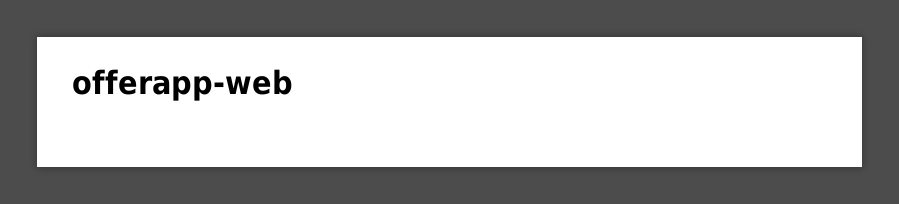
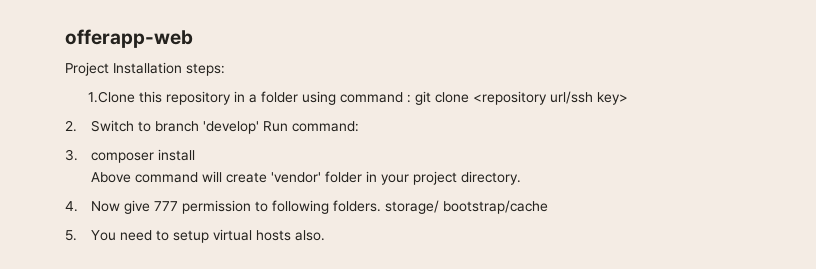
(293, 85) none -> [65,62,225,76] [87,91,628,105] [65,120,359,134] [65,149,195,163] [90,171,521,185] [65,200,548,214] [65,229,325,243] // Project Installation steps: // 1.Clone this repository in a folder using command : git clone <repository url/ssh key> // 2. Switch to branch 'develop' Run command: // 3. composer install // Above command will create 'vendor' folder in your project directory. // 4. Now give 777 permission to following folders. storage/ bootstrap/cache // 5. You need to setup virtual hosts also.

